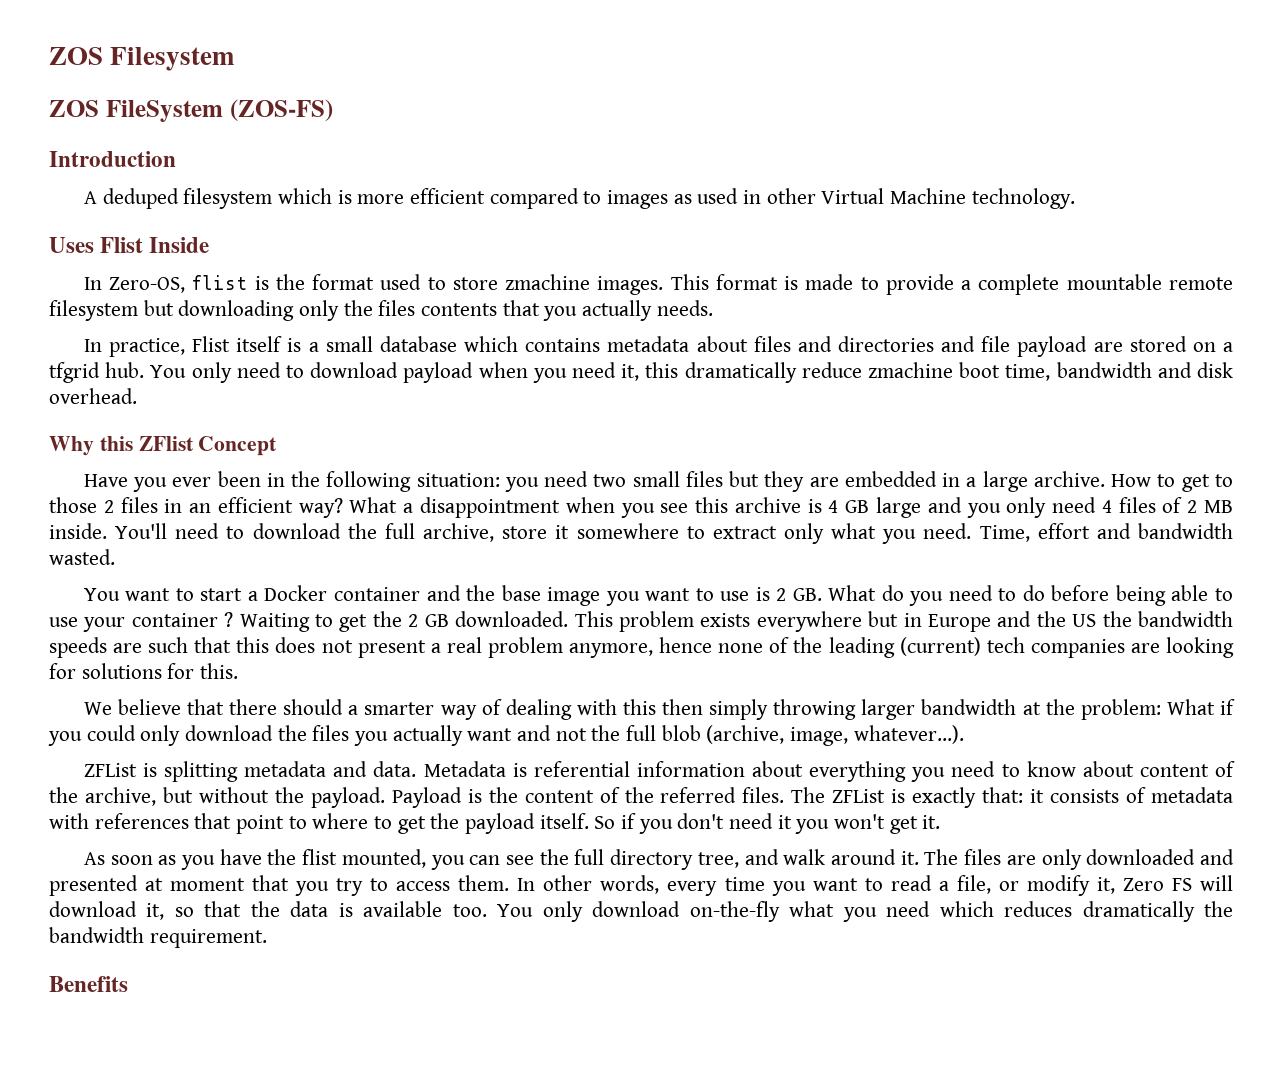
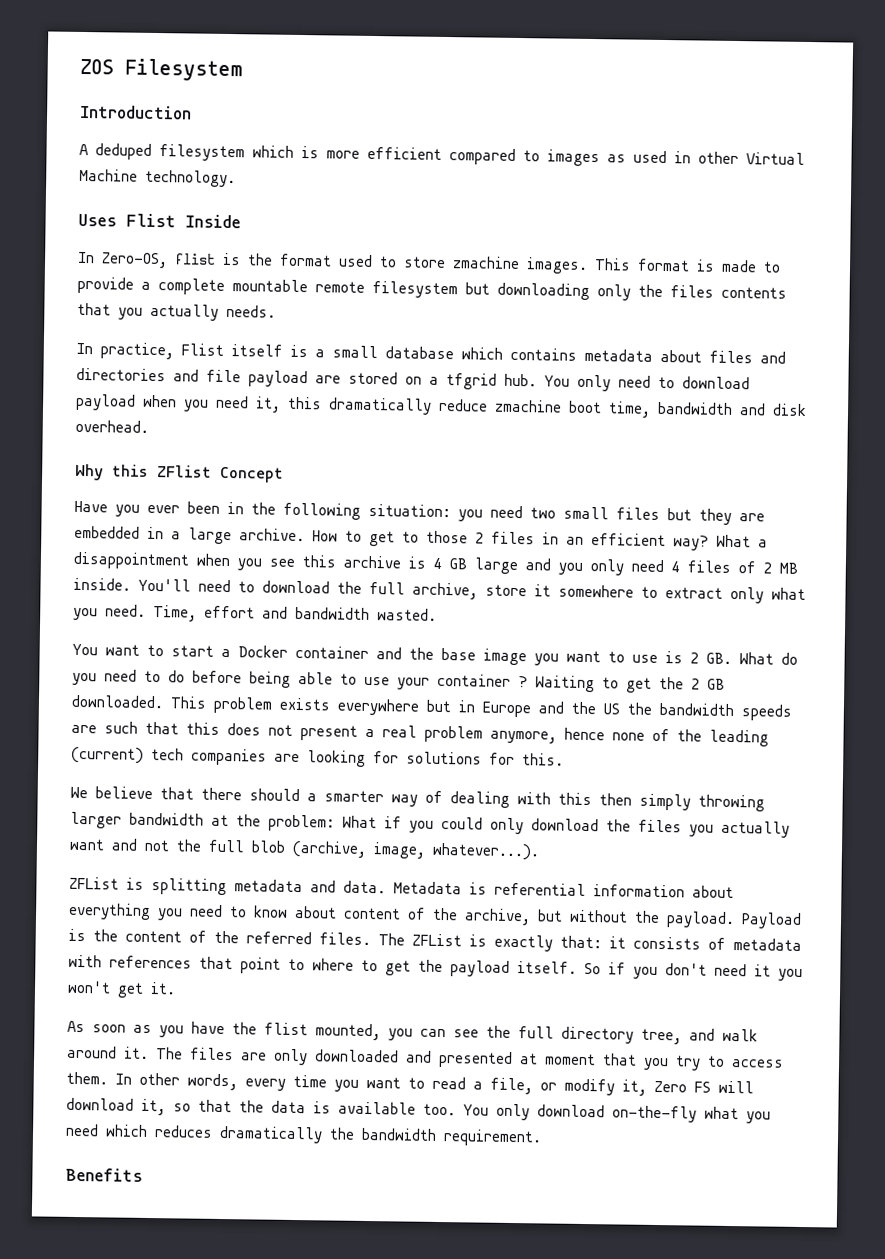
[49,99,333,122] // ZOS FileSystem (ZOS-FS) -> (243, 70) none

